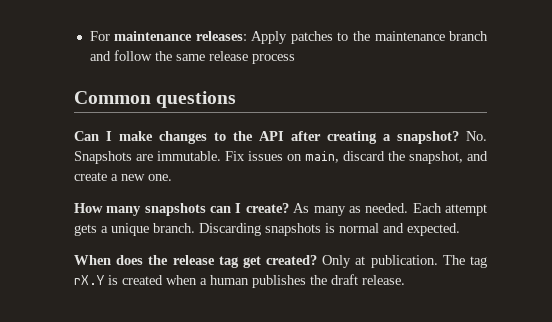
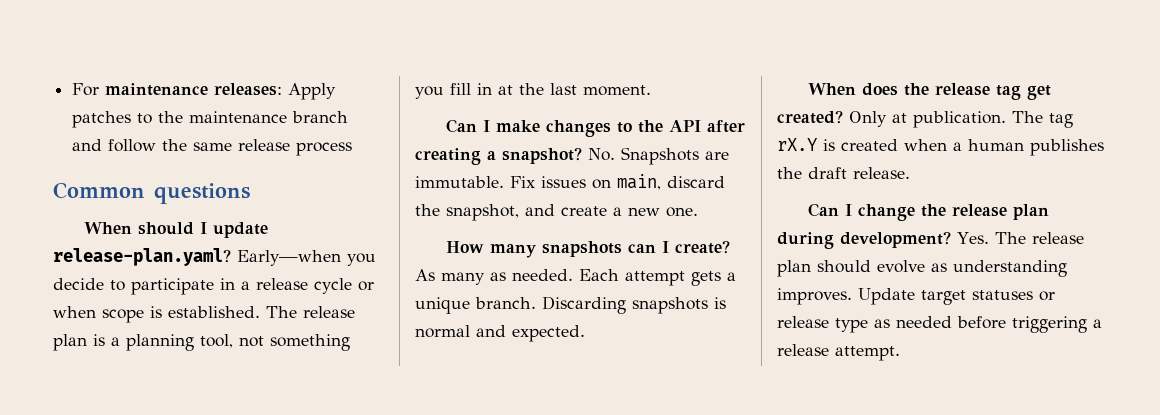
(237, 99) none -> [83,222,268,238] [53,248,376,266] [53,278,374,295] [53,306,355,323] [53,334,350,351] [415,83,651,99] // When should I update release-plan.yaml? Early—when you decide to participate in a release cycle or when scope is established. The release plan is a planning tool, not something you fill in at the last moment.
(405, 280) none -> [807,203,1049,221] [777,231,1084,249] [777,260,1067,277] [777,288,1055,305] [777,316,1102,333] [777,344,900,361] // Can I change the release plan during development? Yes. The release plan should evolve as understanding improves. Update target statuses or release type as needed before triggering a release attempt.

